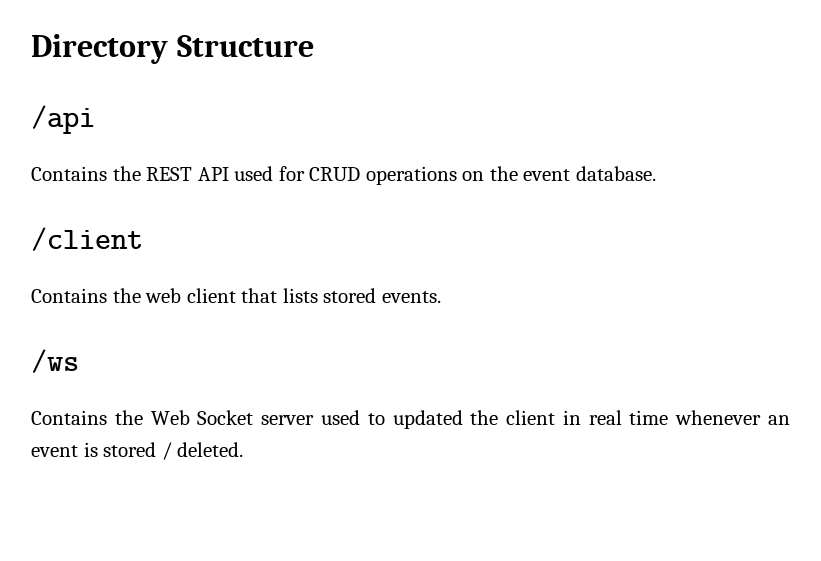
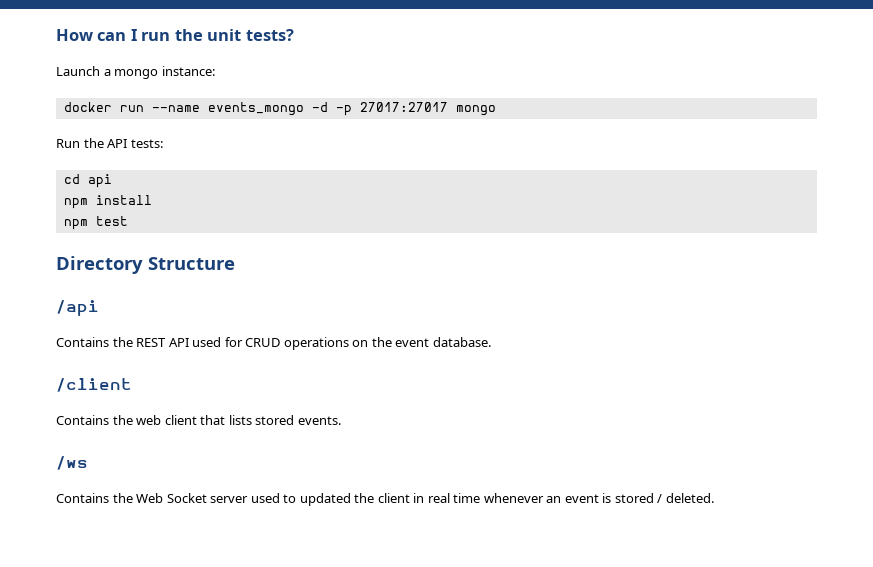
(31, 49) none -> [56,29,294,41] [56,66,215,79] [63,102,496,116] [56,138,163,148] [63,174,112,188] [63,195,152,209] [63,216,128,230] How can I run the unit tests? // Launch a mongo instance: // docker run --name events_mongo -d -p 27017:27017 mongo // Run the API tests: // cd api // npm install // npm test //

